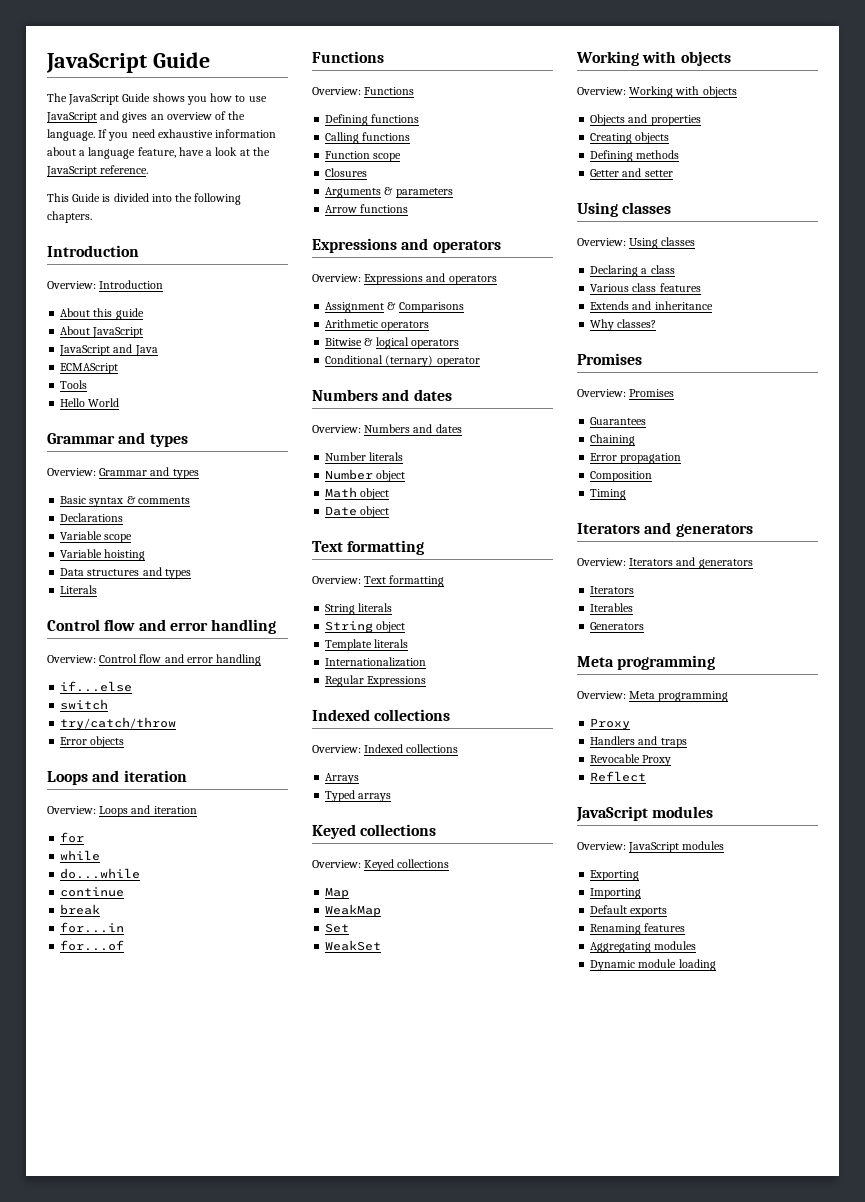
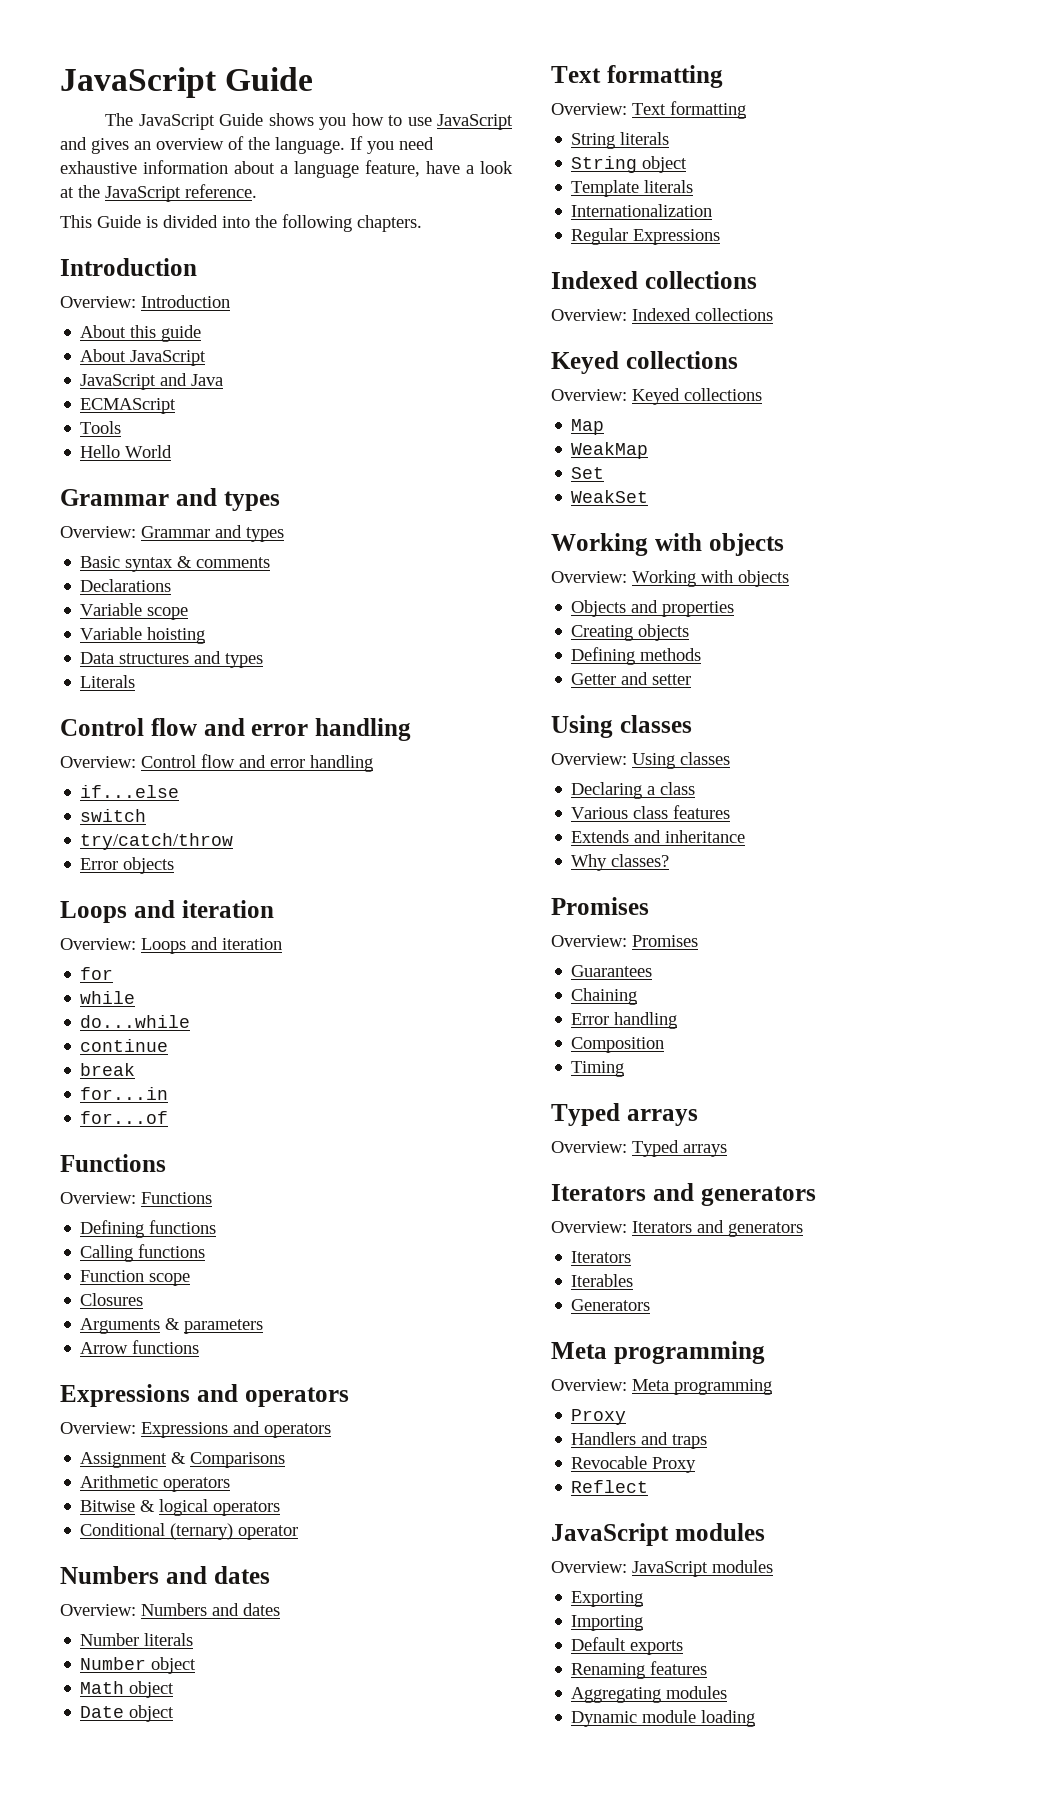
[325,773,360,784] [325,790,392,802] // Arrays // Typed arrays -> (773, 314) none
[620,453,682,464] propagation -> [614,1012,678,1029] handling
(627, 494) none -> [551,1103,698,1126] [551,1140,727,1157] // Typed arrays // Overview: Typed arrays

